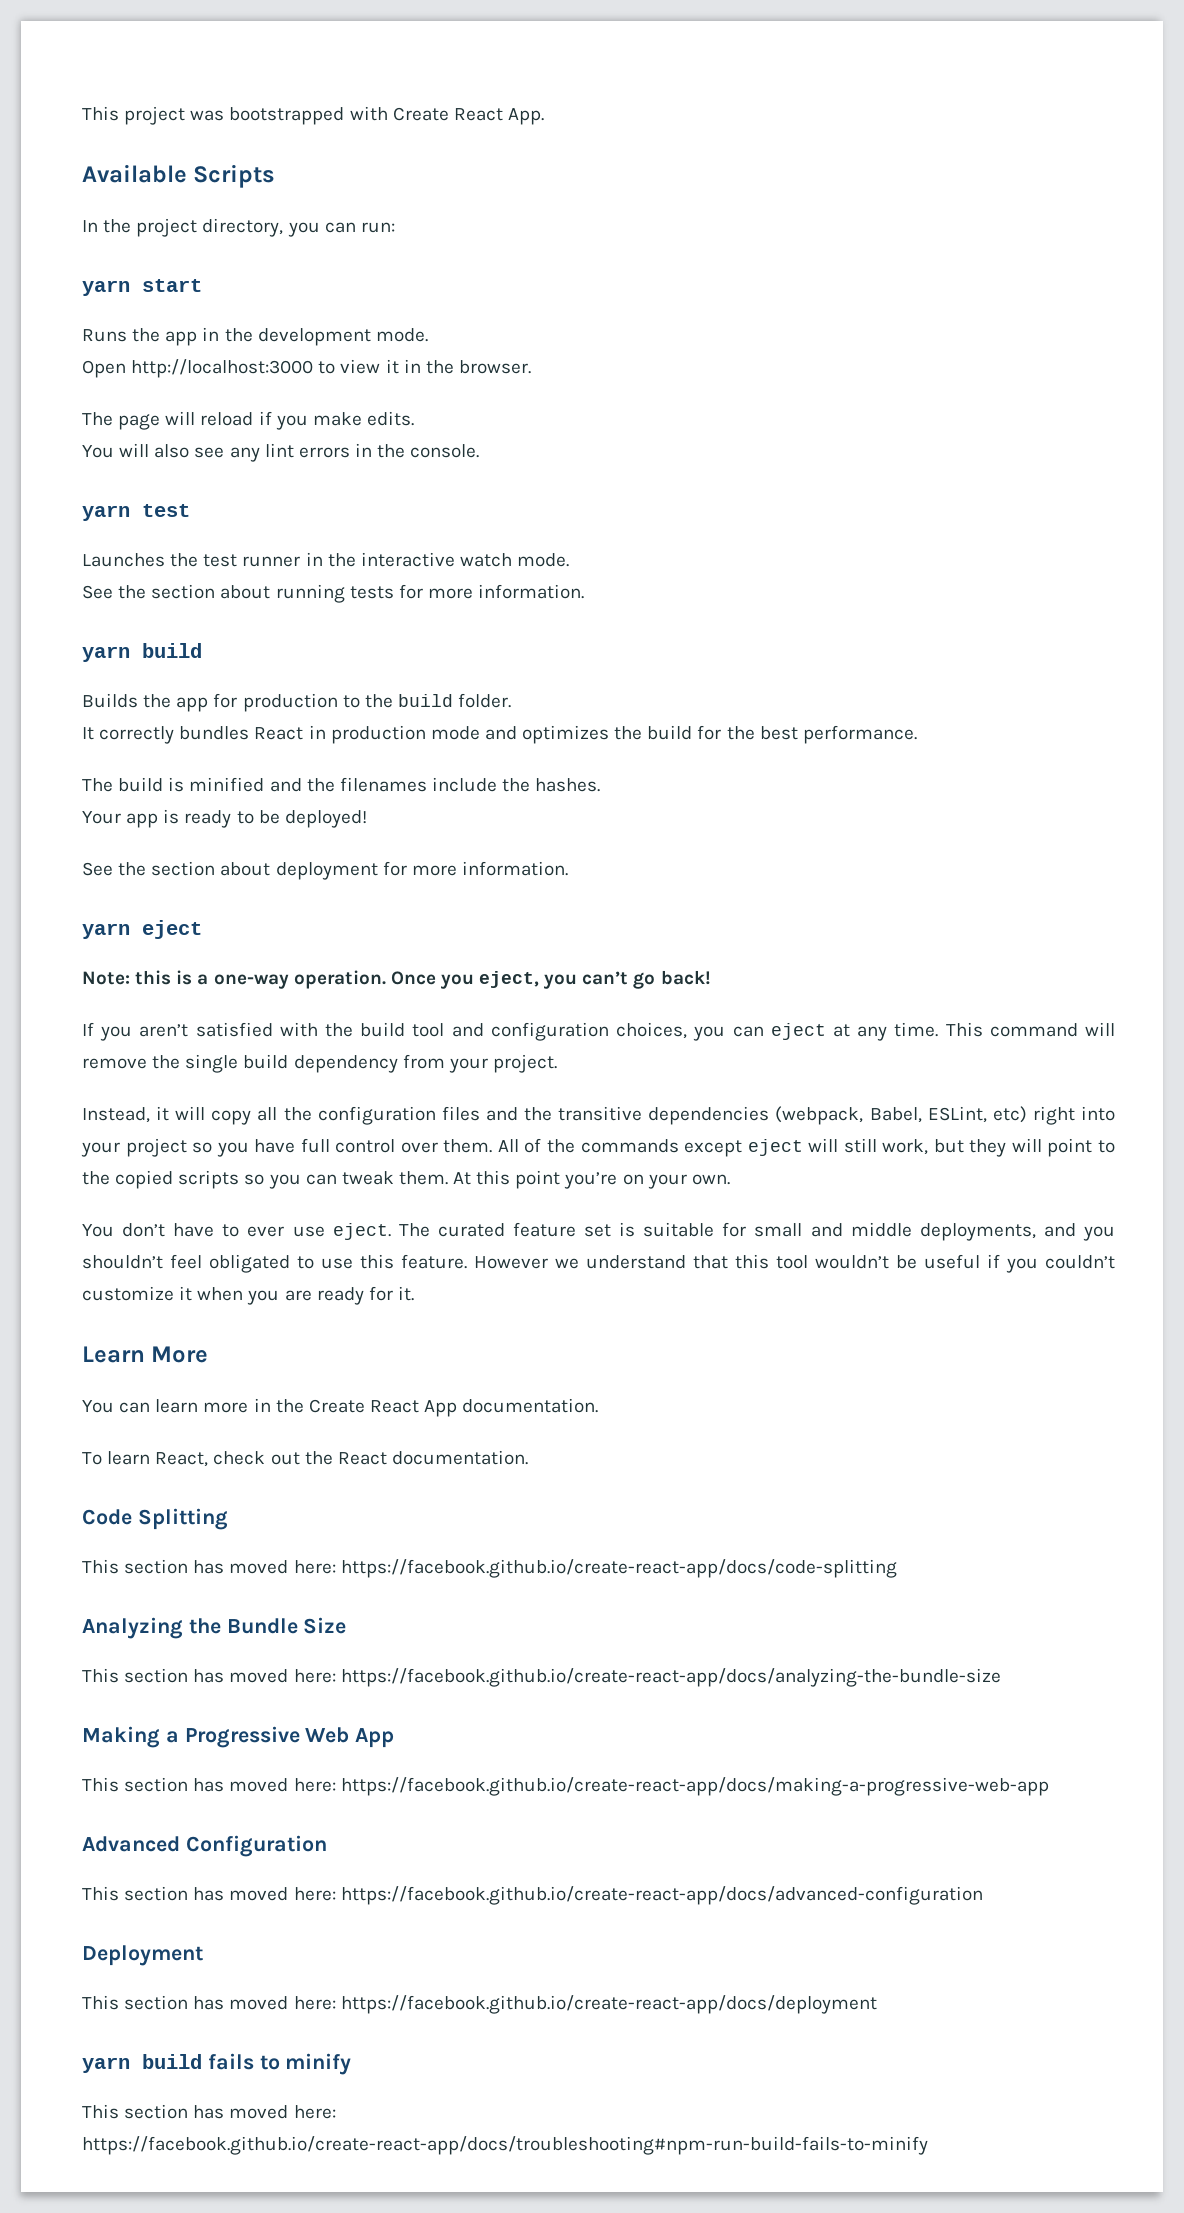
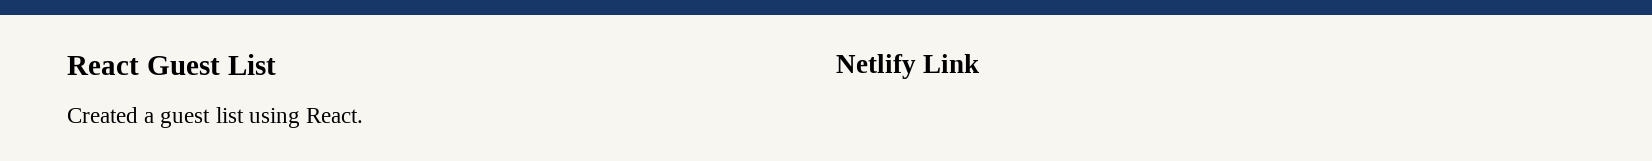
[82,106,544,125] [82,164,276,188] [82,218,395,237] [82,279,202,296] [82,327,428,346] [82,359,531,378] [82,411,414,430] [82,443,480,462] [82,504,190,521] [82,552,570,567] [82,584,585,603] [82,643,202,662] [82,693,512,712] [82,725,917,744] [82,777,601,792] [82,809,367,828] [82,861,568,880] [82,920,202,939] [82,970,711,989] [82,1022,1115,1041] [82,1054,557,1073] [82,1106,1115,1125] [81,1138,1115,1157] [82,1170,730,1189] [82,1222,1115,1241] [82,1254,1115,1273] [82,1286,414,1305] [82,1346,209,1363] [82,1398,599,1417] [82,1450,528,1467] [82,1508,228,1530] [82,1559,897,1578] [82,1617,347,1639] [82,1668,1001,1687] [82,1726,395,1748] [82,1777,1049,1796] [82,1835,327,1857] [82,1886,983,1905] [82,1945,203,1966] [82,1995,877,2014] [82,2053,352,2075] [82,2104,336,2119] [82,2136,928,2155] This project was bootstrapped with Create React App. // Available Scripts // In the project directory, you can run: // yarn start // Runs the app in the development mode. // Open http://localhost:3000 to view it in the browser. // The page will reload if you make edits. // You will also see any lint errors in the console. // yarn test // Launches the test runner in the interactive watch mode. // See the section about running tests for more information. // yarn build // Builds the app for production to the build folder. // It correctly bundles React in production mode and optimizes the build for the best performance. // The build is minified and the filenames include the hashes. // Your app is ready to be deployed! // See the section about deployment for more information. // yarn eject // Note: this is a one-way operation. Once you eject, you can’t go back! // If you aren’t satisfied with the build tool and configuration choices, you can eject at any time. This command will remove the single build dependency from your project. // Instead, it will copy all the configuration files and the transitive dependencies (webpack, Babel, ESLint, etc) right into your project so you have full control over them. All of the commands except eject will still work, but they will point to the copied scripts so you can tweak them. At this point you’re on your own. // You don’t have to ever use eject. The curated feature set is suitable for small and middle deployments, and you shouldn’t feel obligated to use this feature. However we understand that this tool wouldn’t be useful if you couldn’t customize it when you are ready for it. // Learn More // You can learn more in the Create React App documentation. // To learn React, check out the React documentation. // Code Splitting // This section has moved here: https://facebook.github.io/create-react-app/docs/code-splitting // Analyzing the Bundle Size // This section has moved here: https://facebook.github.io/create-react-app/docs/analyzing-the-bundle-size // Making a Progressive Web App // This section has moved here: https://facebook.github.io/create-react-app/docs/making-a-progressive-web-app // Advanced Configuration // This section has moved here: https://facebook.github.io/create-react-app/docs/advanced-configuration // Deployment // This section has moved here: https://facebook.github.io/create-react-app/docs/deployment // yarn build fails to minify // This section has moved here: https://facebook.github.io/create-react-app/docs/troubleshooting#npm-run-build-fails-to-minify -> [67,54,276,75] [67,107,364,128] [836,54,980,79] React Guest List // Created a guest list using React. // Netlify Link

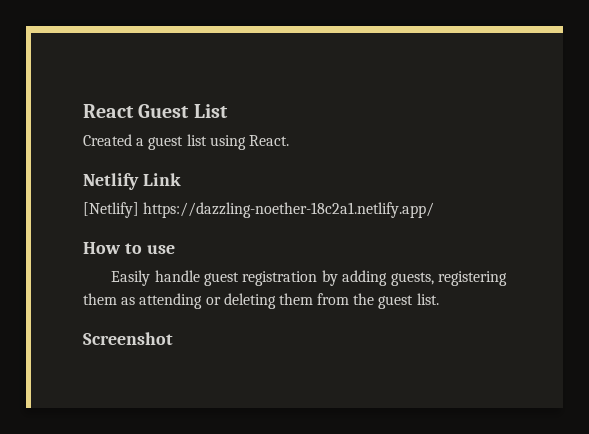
(980, 63) none -> [83,202,435,218] [83,242,175,254] [111,270,508,286] [83,293,439,309] [83,332,173,345] // [Netlify] https://dazzling-noether-18c2a1.netlify.app/ // How to use // Easily handle guest registration by adding guests, registering them as attending or deleting them from the guest list. // Screenshot

